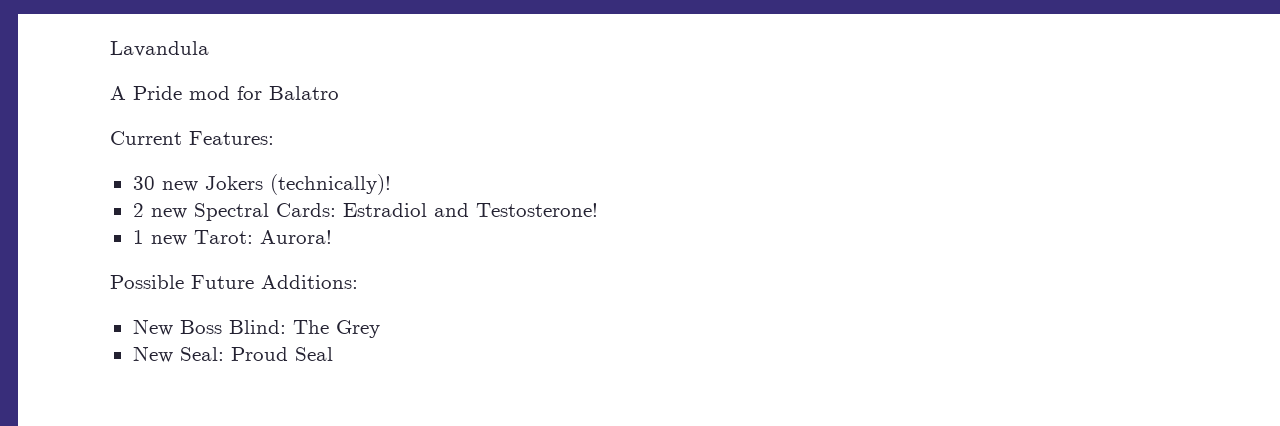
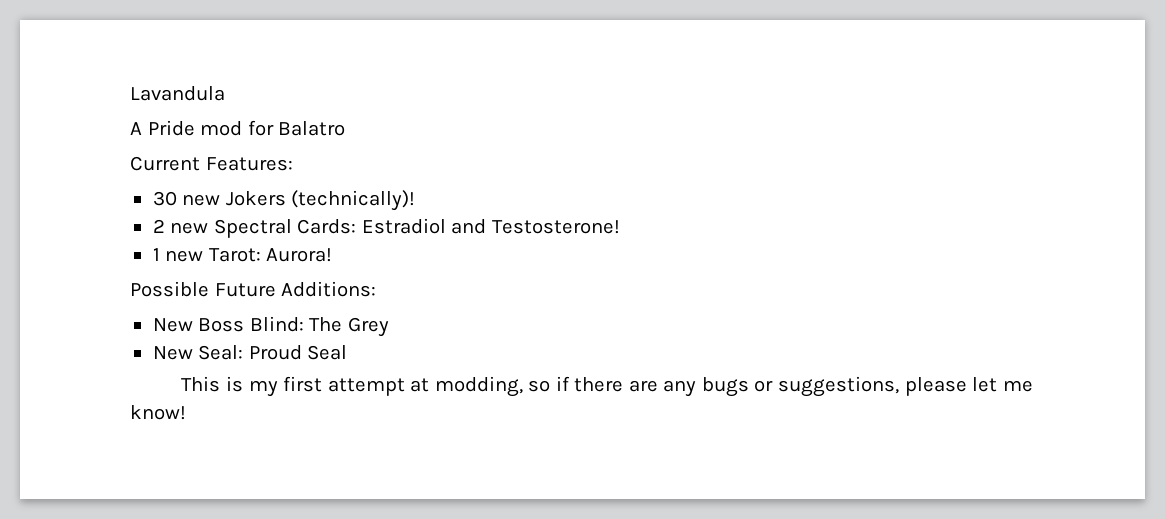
(333, 354) none -> [181,376,1033,397] [130,405,186,420] // This is my first attempt at modding, so if there are any bugs or suggestions, please let me know!

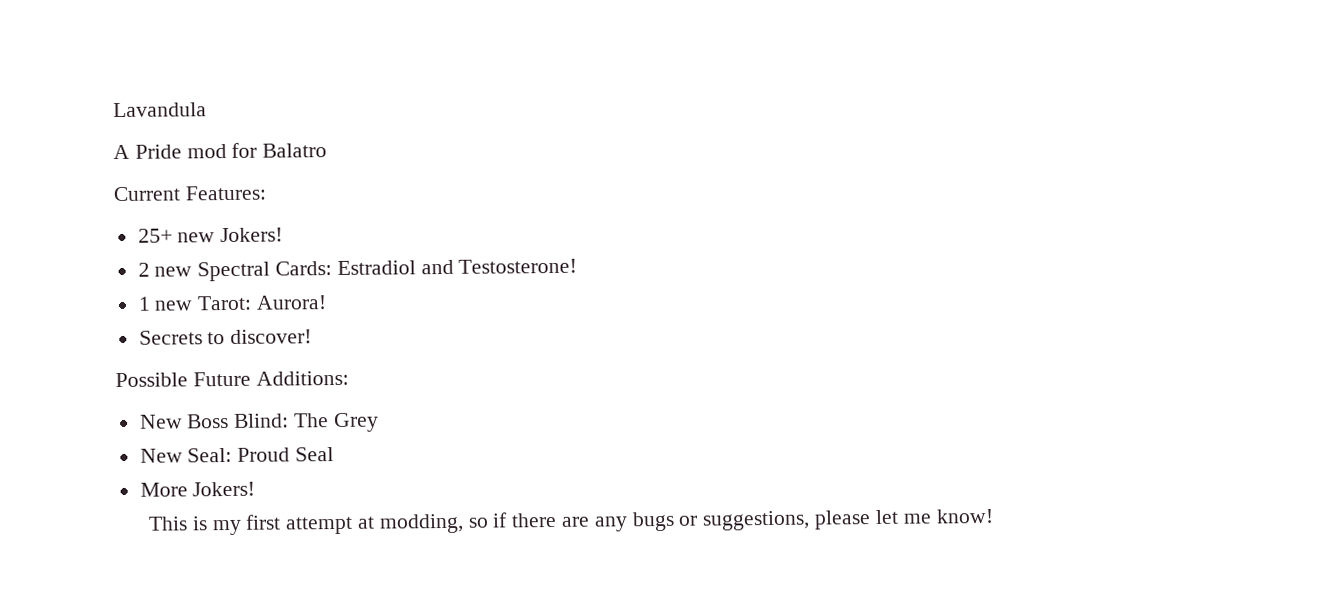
[152,190,416,211] 30 new Jokers (technically)! -> [137,227,284,243] 25+ new Jokers!
(333, 255) none -> [138,329,313,345] // Secrets to discover!
(348, 352) none -> [139,481,256,497] // More Jokers!

